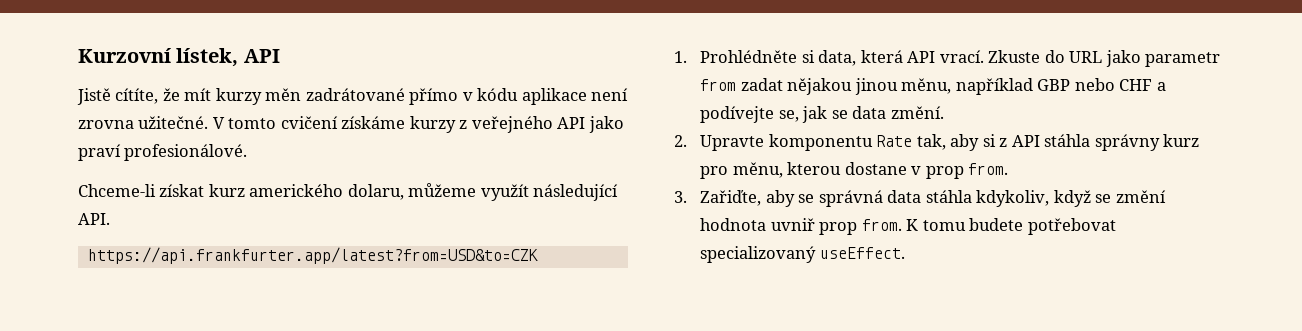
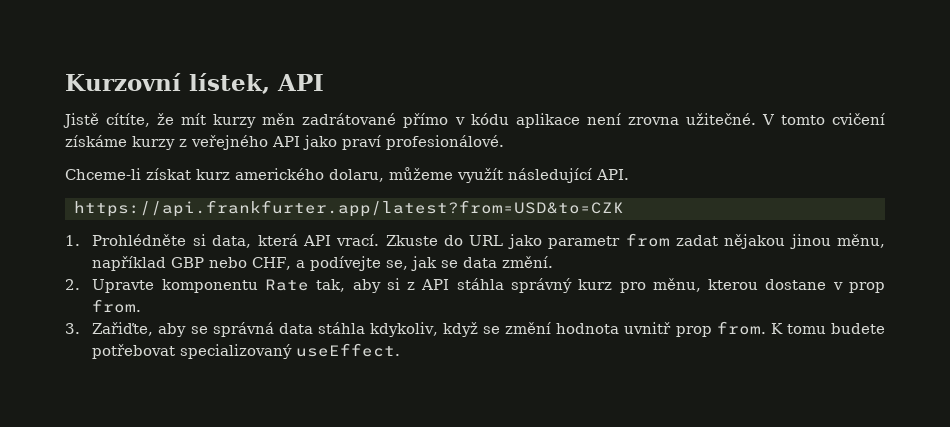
[1119,79,1153,91] CHF -> [252,257,292,270] CHF,
[1094,134,1160,151] správny -> [510,278,572,293] správný
[770,218,815,231] uvniř -> [624,322,672,334] uvnitř

